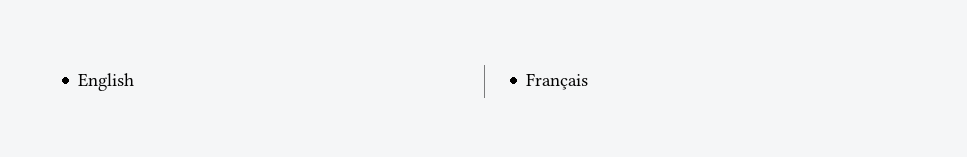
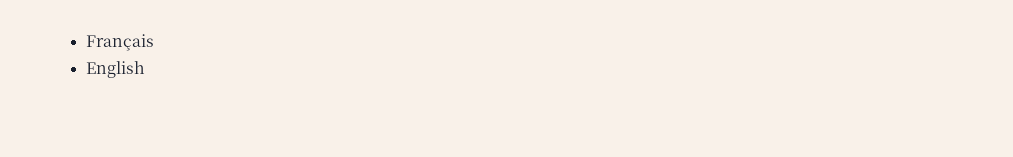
(78, 82) none -> [85,34,154,51] Français //
[526,73,589,90] // Français -> (145, 69) none

